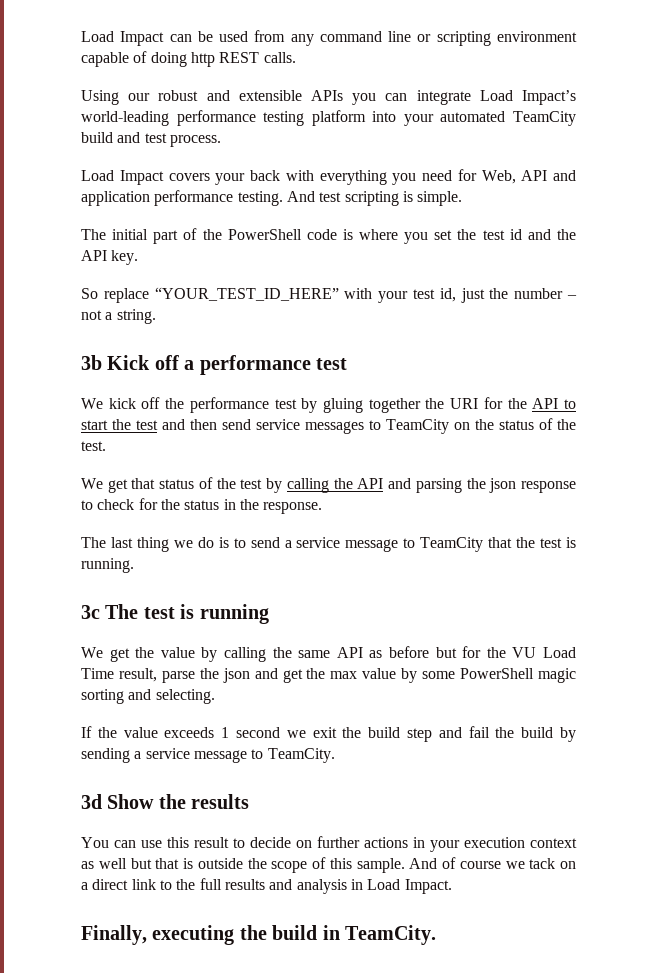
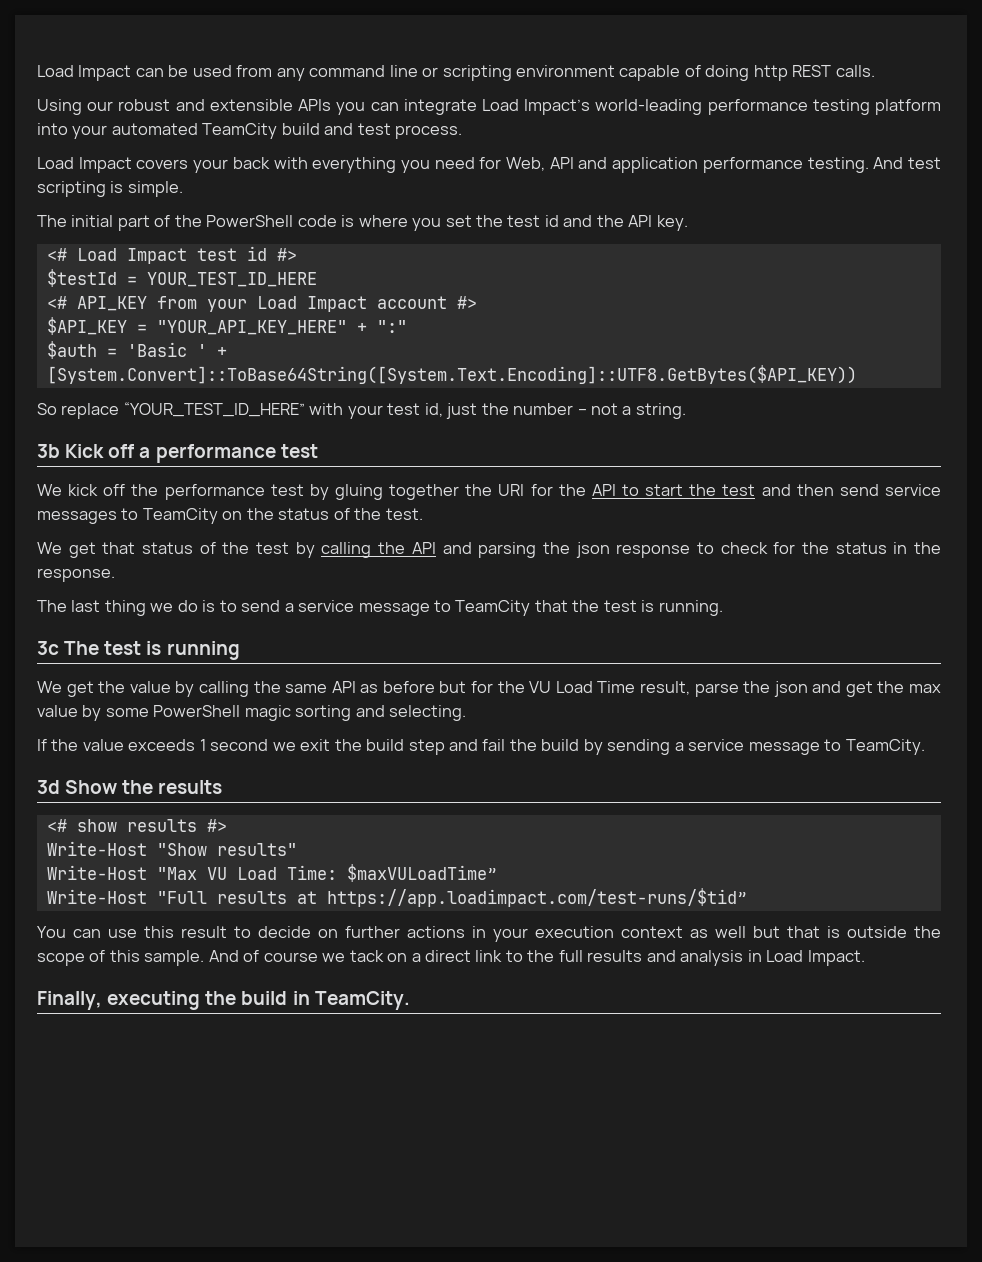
(139, 257) none -> [46,246,297,264] [46,269,317,287] [46,296,477,312] [46,317,407,335] [46,341,227,359] [46,365,857,384] // <# Load Impact test id #> // $testId = YOUR_TEST_ID_HERE // <# API_KEY from your Load Impact account #> // $API_KEY = "YOUR_API_KEY_HERE" + ":" // $auth = 'Basic ' + [System.Convert]::ToBase64String([System.Text.Encoding]::UTF8.GetBytes($API_KEY))
(250, 801) none -> [46,819,227,832] [46,841,297,856] [46,864,497,882] [46,888,747,907] // <# show results #> // Write-Host "Show results" // Write-Host "Max VU Load Time: $maxVULoadTime” // Write-Host "Full results at https://app.loadimpact.com/test-runs/$tid”

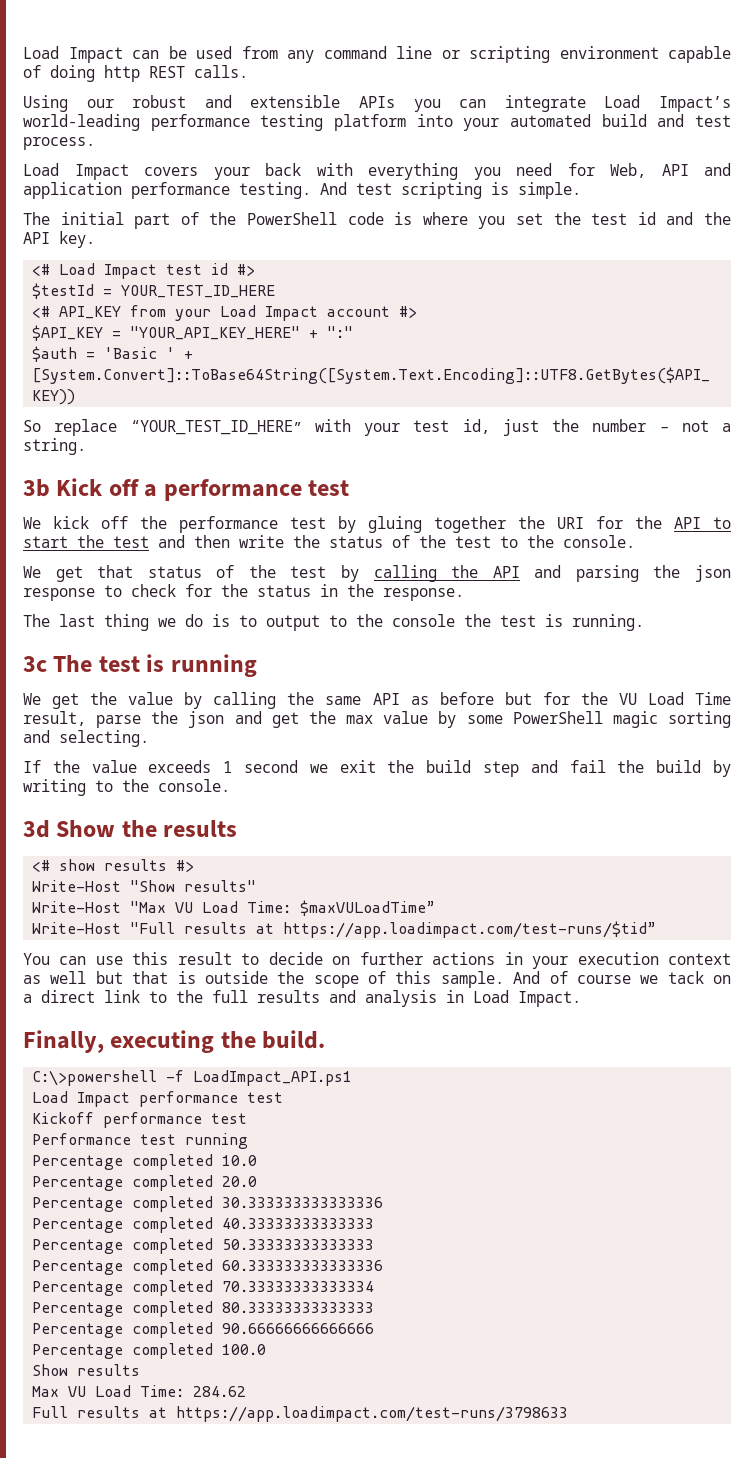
[202,123,278,139] TeamCity -> (592, 120) none
[839,484,941,496] [37,508,423,524] send service messages to TeamCity on the status of the test. -> [239,535,635,548] write the status of the test to the console.
[241,600,568,616] send a service message to TeamCity that -> [266,614,455,631] output to the console
[607,739,925,755] sending a service message to TeamCity. -> [23,779,230,796] writing to the console.
[241,991,410,1010] build in TeamCity. -> [262,1030,326,1049] [32,1070,353,1086] [32,1091,284,1107] [32,1112,248,1128] [32,1133,249,1149] [32,1154,258,1170] [32,1175,258,1191] [32,1196,384,1212] [32,1217,375,1233] [32,1238,375,1254] [32,1259,384,1275] [32,1280,375,1296] [32,1301,375,1317] [32,1322,375,1338] [32,1343,267,1359] [32,1364,141,1376] [32,1385,247,1397] [32,1406,569,1422] build. // C:\>powershell -f LoadImpact_API.ps1 // Load Impact performance test // Kickoff performance test // Performance test running // Percentage completed 10.0 // Percentage completed 20.0 // Percentage completed 30.333333333333336 // Percentage completed 40.33333333333333 // Percentage completed 50.33333333333333 // Percentage completed 60.333333333333336 // Percentage completed 70.33333333333334 // Percentage completed 80.33333333333333 // Percentage completed 90.66666666666666 // Percentage completed 100.0 // Show results // Max VU Load Time: 284.62 // Full results at https://app.loadimpact.com/test-runs/3798633

